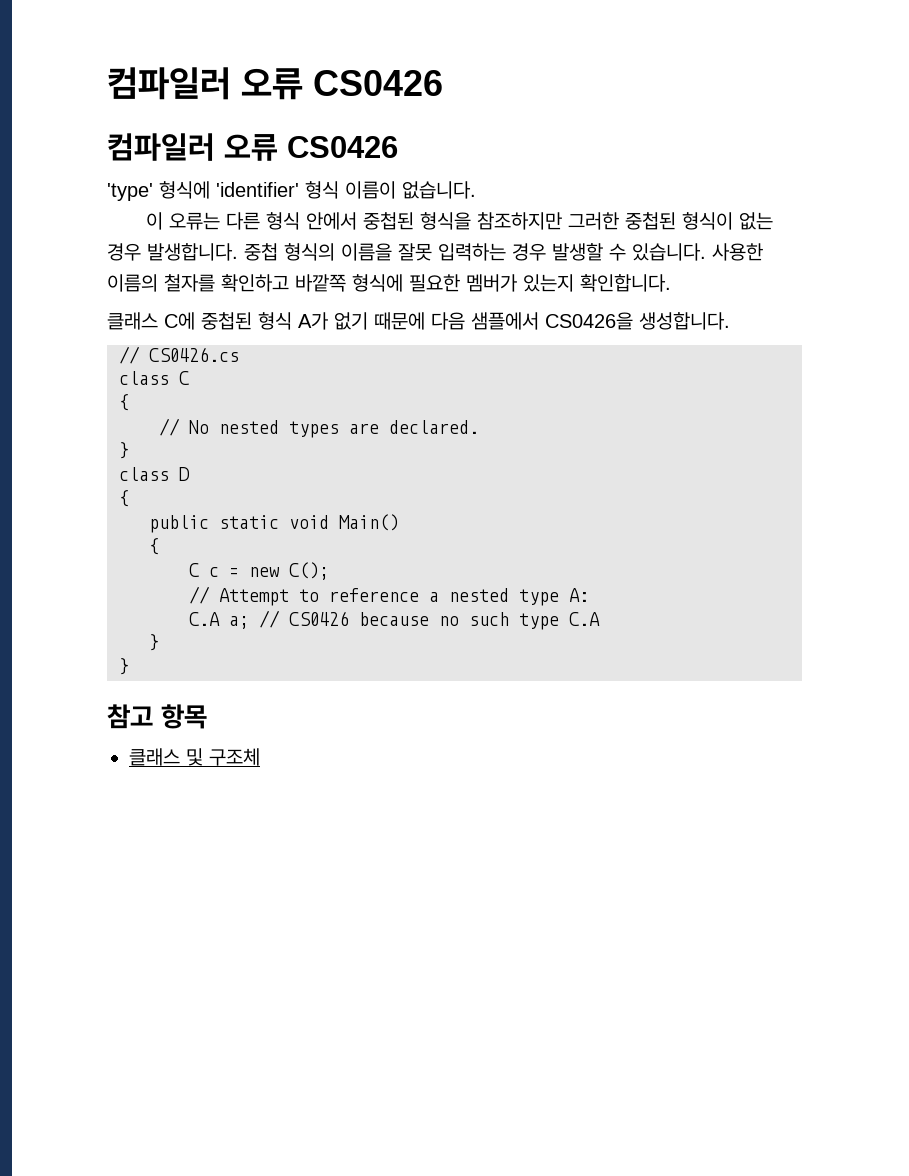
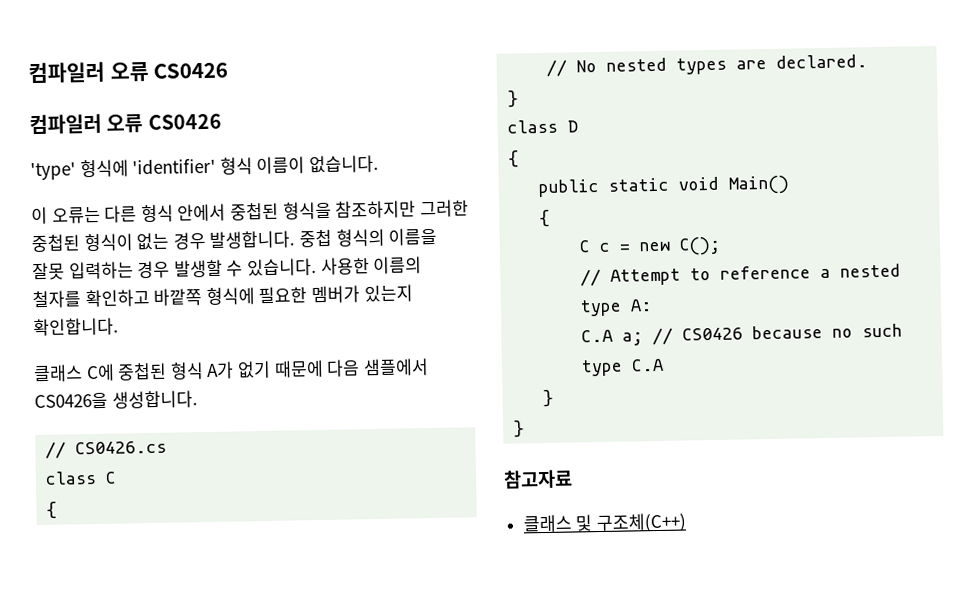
[107,704,207,729] 참고 항목 -> [503,469,573,489] 참고자료
[209,748,260,766] 구조체 -> [595,512,687,534] 구조체(C++)

